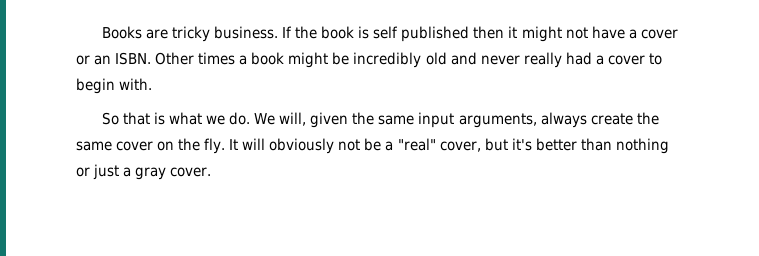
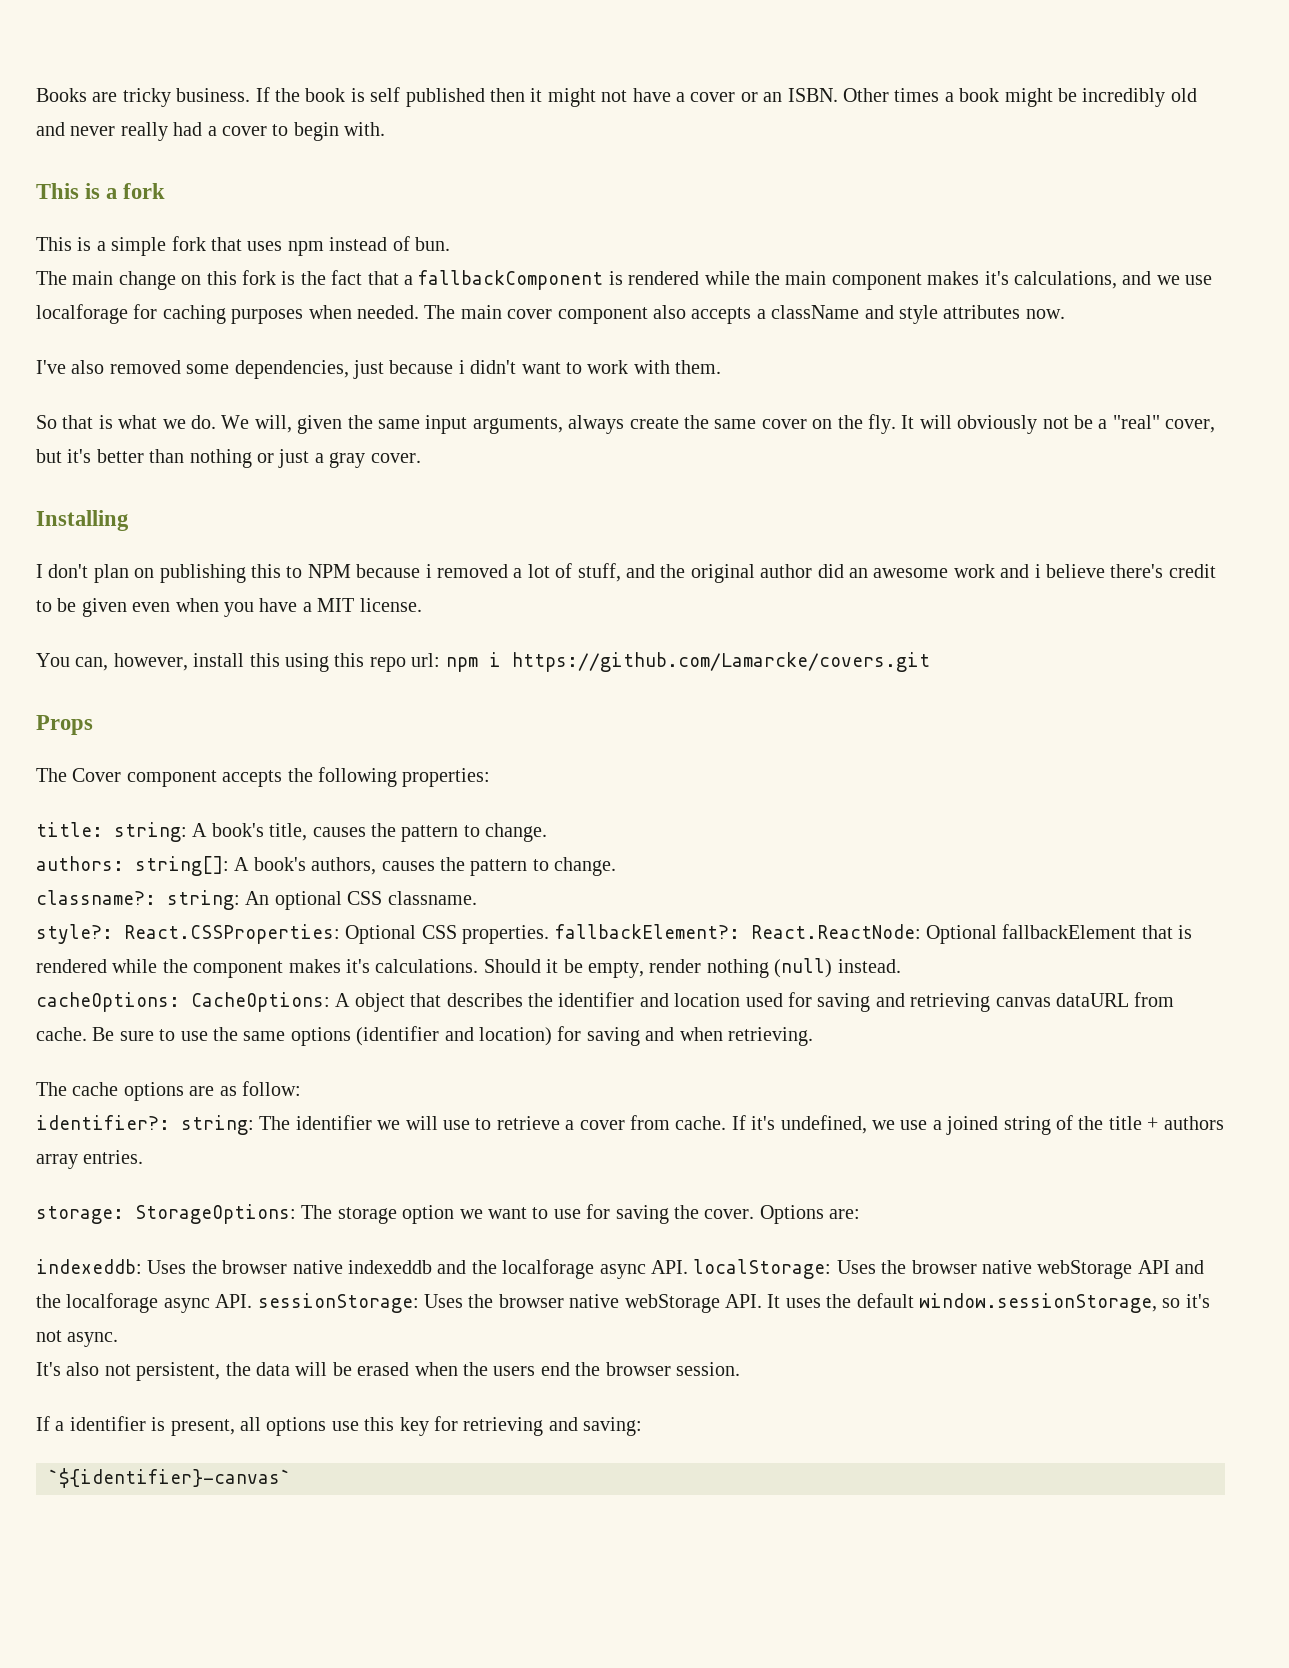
(153, 84) none -> [36,183,166,199] [36,236,450,256] [36,270,1213,290] [36,304,1065,324] [36,360,722,379] // This is a fork // This is a simple fork that uses npm instead of bun. // The main change on this fork is the fact that a fallbackComponent is rendered while the main component makes it's calculations, and we use localforage for caching purposes when needed. The main cover component also accepts a className and style attributes now. // I've also removed some dependencies, just because i didn't want to work with them.
(212, 172) none -> [36,510,129,531] [36,563,1216,583] [36,598,422,617] [36,652,930,672] [36,715,93,735] [36,767,491,787] [36,822,548,842] [36,856,617,876] [36,890,477,910] [36,924,1193,944] [36,958,901,978] [36,992,1175,1012] [36,1026,813,1046] [36,1081,301,1101] [36,1115,1224,1135] [36,1150,144,1169] [36,1204,861,1224] [36,1259,1205,1279] [36,1293,1210,1313] [36,1330,119,1347] [36,1362,740,1381] [36,1416,643,1436] [48,1468,291,1488] // Installing // I don't plan on publishing this to NPM because i removed a lot of stuff, and the original author did an awesome work and i believe there's credit to be given even when you have a MIT license. // You can, however, install this using this repo url: npm i https://github.com/Lamarcke/covers.git // Props // The Cover component accepts the following properties: // title: string: A book's title, causes the pattern to change. // authors: string[]: A book's authors, causes the pattern to change. // classname?: string: An optional CSS classname. // style?: React.CSSProperties: Optional CSS properties. fallbackElement?: React.ReactNode: Optional fallbackElement that is rendered while the component makes it's calculations. Should it be empty, render nothing (null) instead. // cacheOptions: CacheOptions: A object that describes the identifier and location used for saving and retrieving canvas dataURL from cache. Be sure to use the same options (identifier and location) for saving and when retrieving. // The cache options are as follow: // identifier?: string: The identifier we will use to retrieve a cover from cache. If it's undefined, we use a joined string of the title + authors array entries. // storage: StorageOptions: The storage option we want to use for saving the cover. Options are: // indexeddb: Uses the browser native indexeddb and the localforage async API. localStorage: Uses the browser native webStorage API and the localforage async API. sessionStorage: Uses the browser native webStorage API. It uses the default window.sessionStorage, so it's not async. // It's also not persistent, the data will be erased when the users end the browser session. // If a identifier is present, all options use this key for retrieving and saving: // `${identifier}-canvas`

